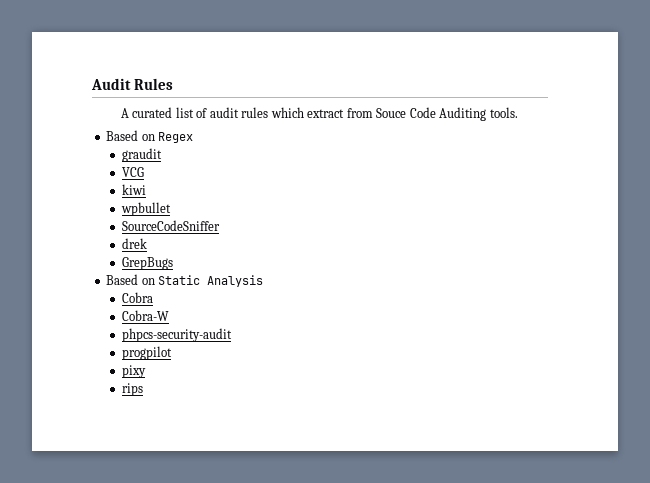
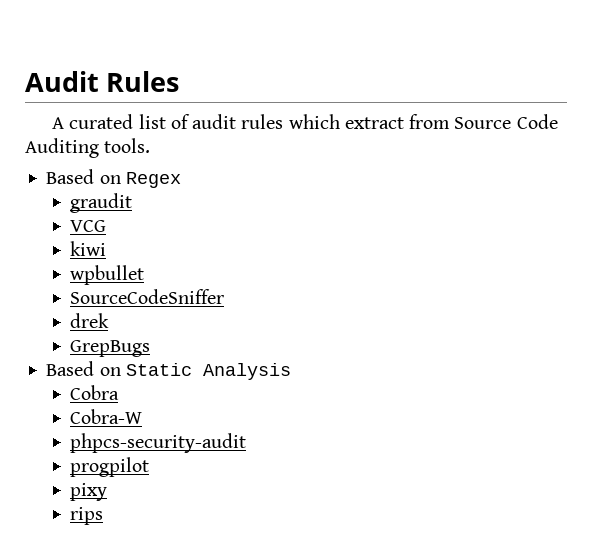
[376,108,407,118] Souce -> [454,117,512,129] Source

